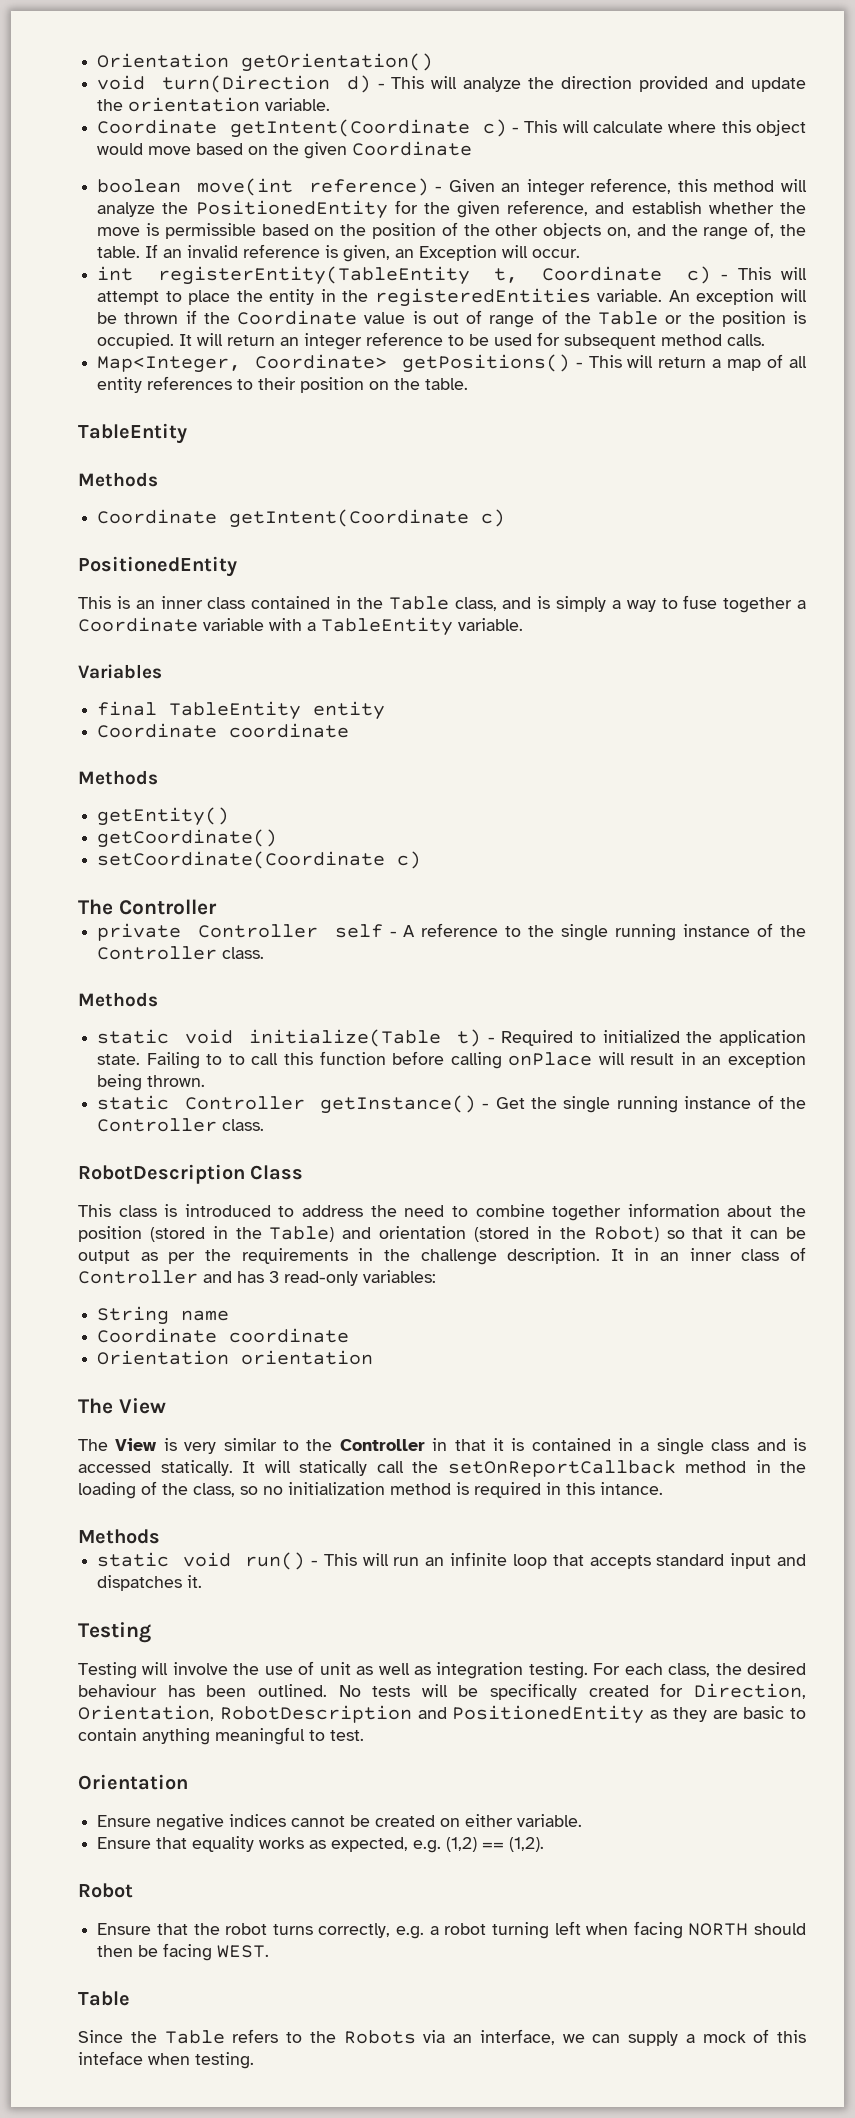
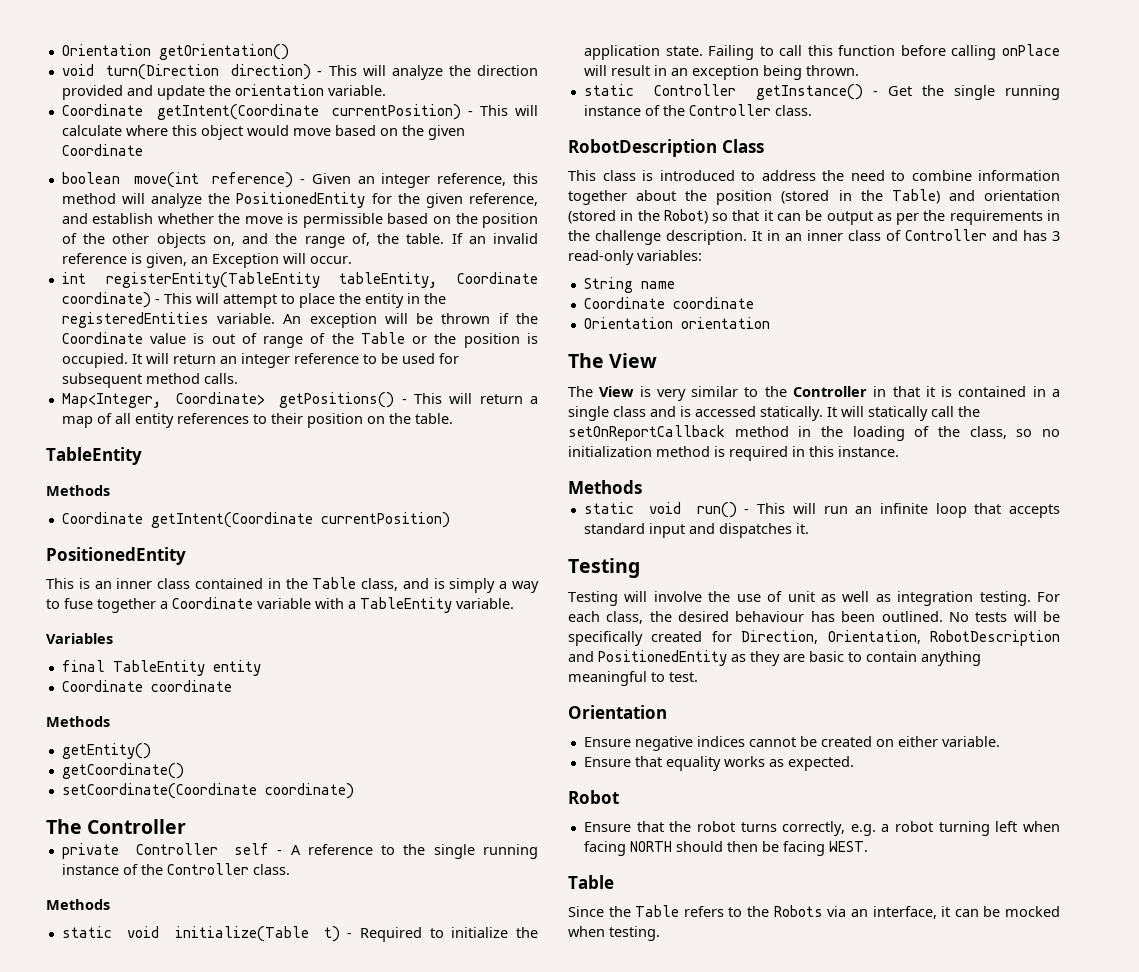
[346,75,371,93] d) -> [231,64,312,80] direction)
[482,119,507,137] c) -> [332,104,462,120] currentPosition)
[493,266,711,284] t, Coordinate c) -> [339,272,538,288] [61,292,151,308] tableEntity, Coordinate coordinate)
[481,509,506,527] c) -> [320,512,450,528] currentPosition)
[397,851,422,869] c) -> [264,783,354,799] coordinate)
[602,1030,680,1043] initialized -> [451,927,509,938] initialize
[228,1054,245,1065] to -> (774, 51) none
[552,1203,720,1221] together information -> [978,170,1060,181] [568,190,627,205] information together
[600,1482,663,1495] intance. -> [838,446,899,457] instance.
[331,1837,545,1853] expected, e.g. (1,2) == (1,2). -> [787,756,854,771] expected.
[562,2029,806,2046] [78,2051,143,2065] we can supply a mock of this inteface -> [941,906,1061,917] it can be mocked

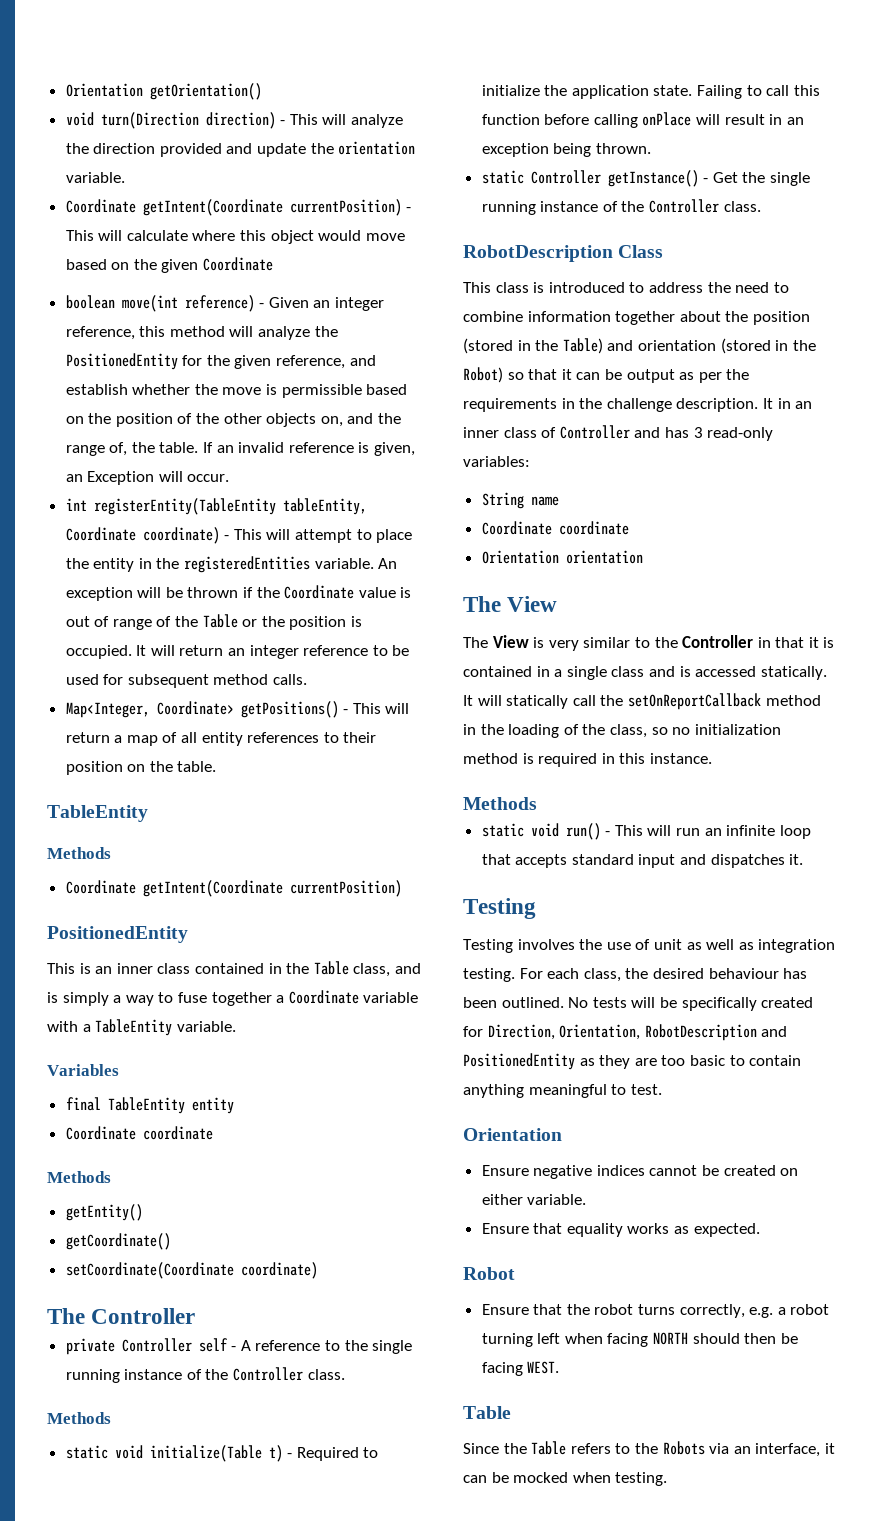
[624,591,702,602] will involve -> [517,939,575,950] involves
(805, 658) none -> [661,1055,686,1066] too

